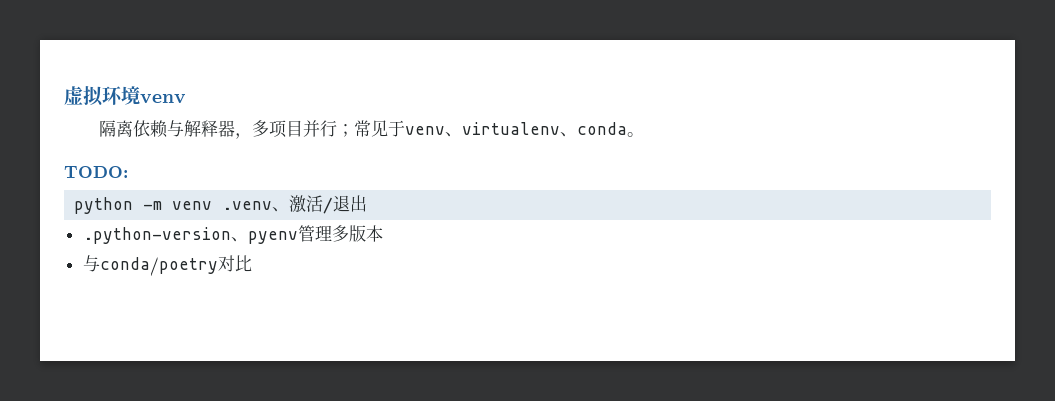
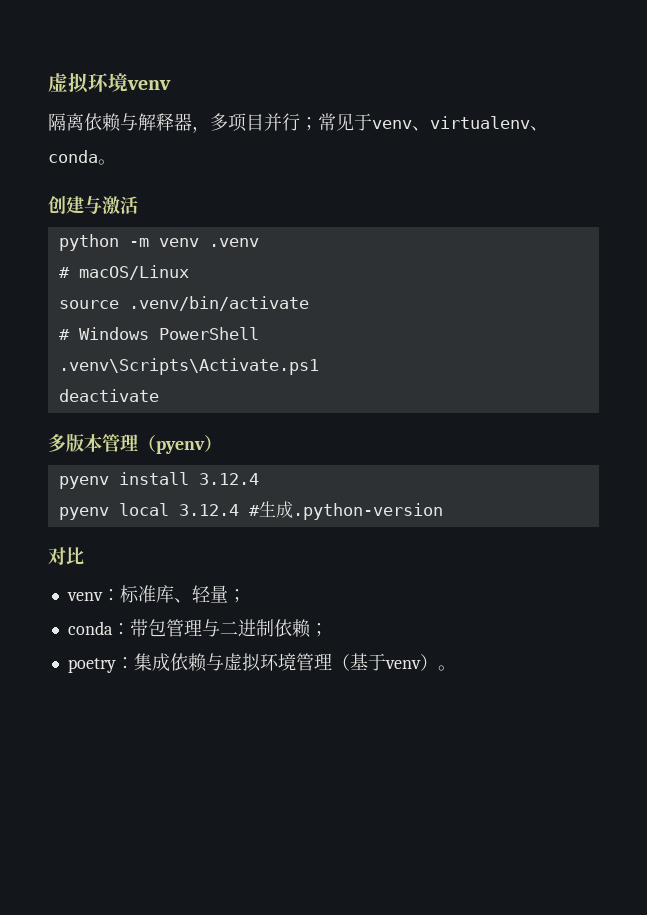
[64,166,128,178] TODO: -> [48,195,138,214] 创建与激活
[272,195,368,214] [82,225,383,244] [82,255,252,276] 、激活/退出 // .python-version、pyenv管理多版本 // 与conda/poetry对比 -> [58,265,189,280] [58,296,309,311] [58,327,259,340] [58,358,319,375] [58,389,159,402] [48,433,222,454] [58,472,259,489] [58,501,443,520] [48,547,84,565] [66,585,246,603] [67,619,328,638] [67,653,456,673] // # macOS/Linux // source .venv/bin/activate // # Windows PowerShell // .venv\Scripts\Activate.ps1 // deactivate // 多版本管理（pyenv） // pyenv install 3.12.4 // pyenv local 3.12.4 #生成.python-version // 对比 // venv：标准库、轻量； // conda：带包管理与二进制依赖； // poetry：集成依赖与虚拟环境管理（基于venv）。

